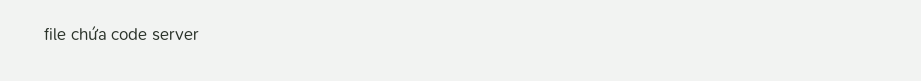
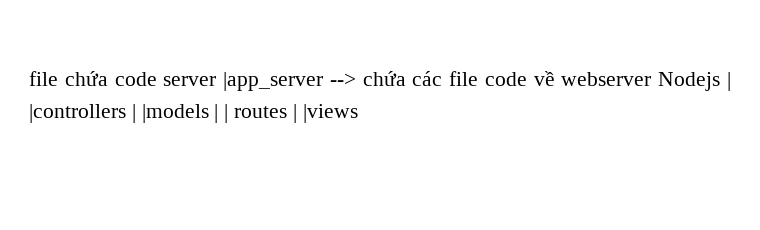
(199, 35) none -> [223,71,731,91] [29,104,358,123] |app_server --> chứa các file code về webserver Nodejs | |controllers | |models | | routes | |views

